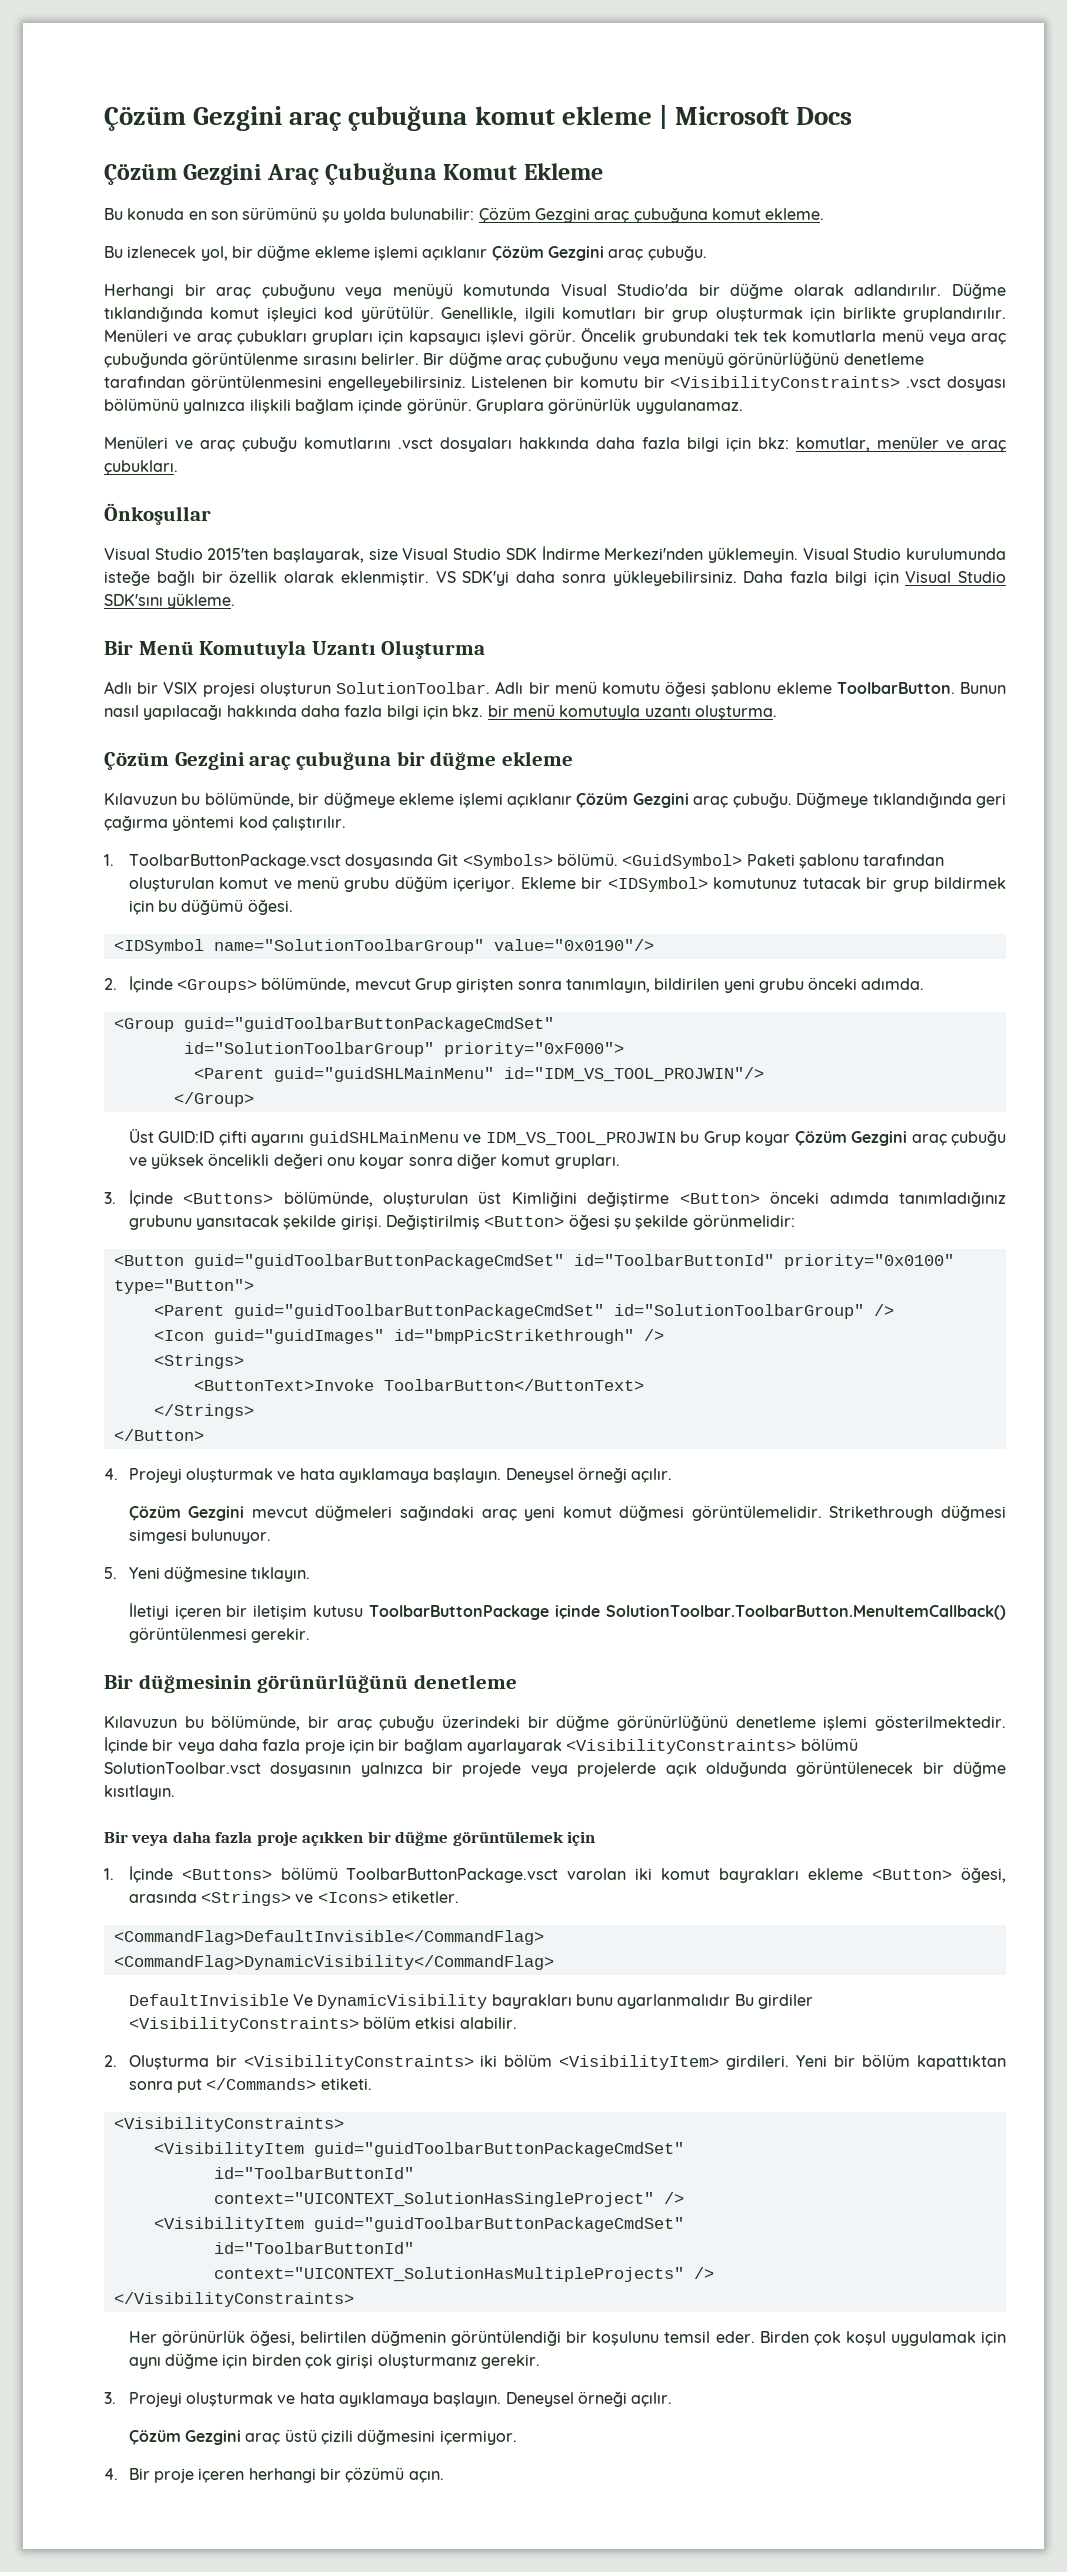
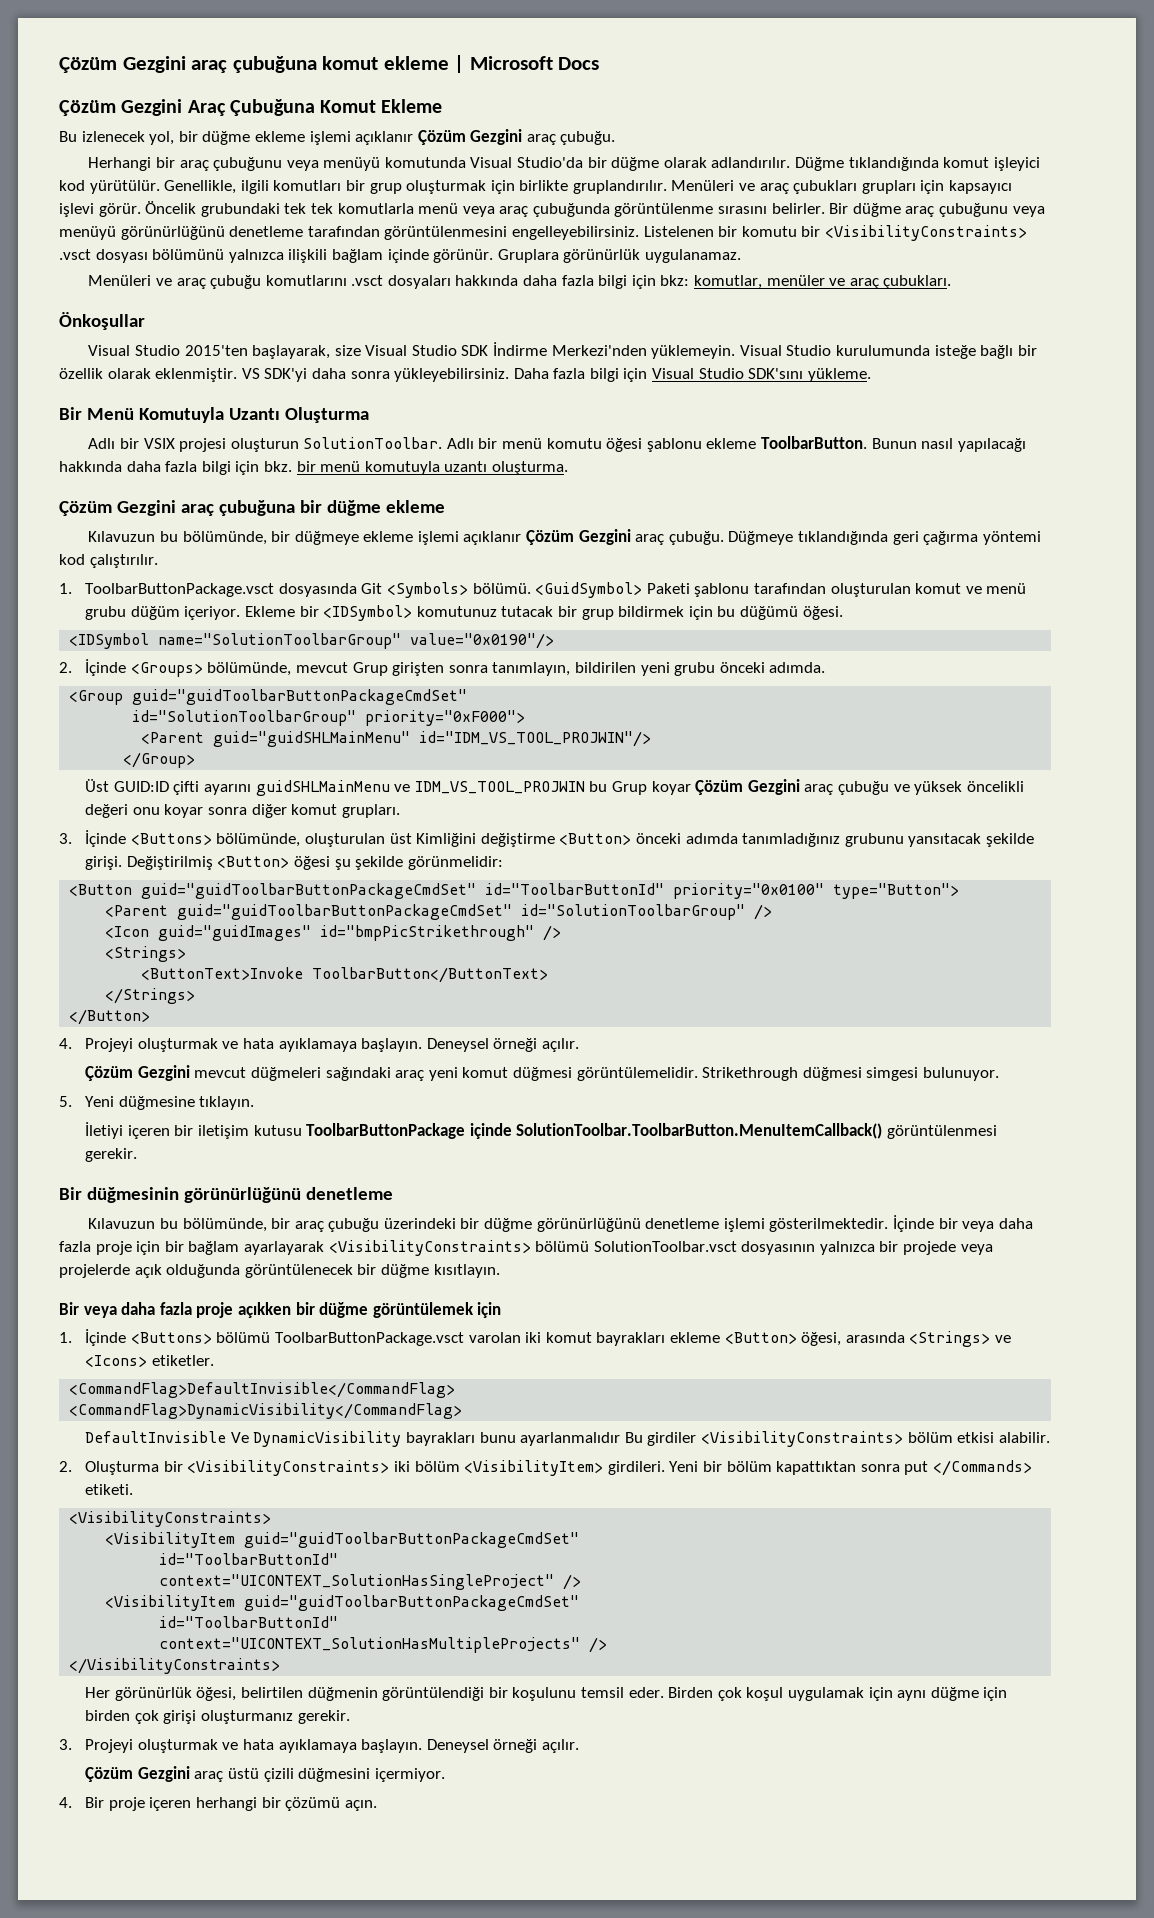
[104,207,825,223] // Bu konuda en son sürümünü şu yolda bulunabilir: Çözüm Gezgini araç çubuğuna komut ekleme. -> (443, 106) none

